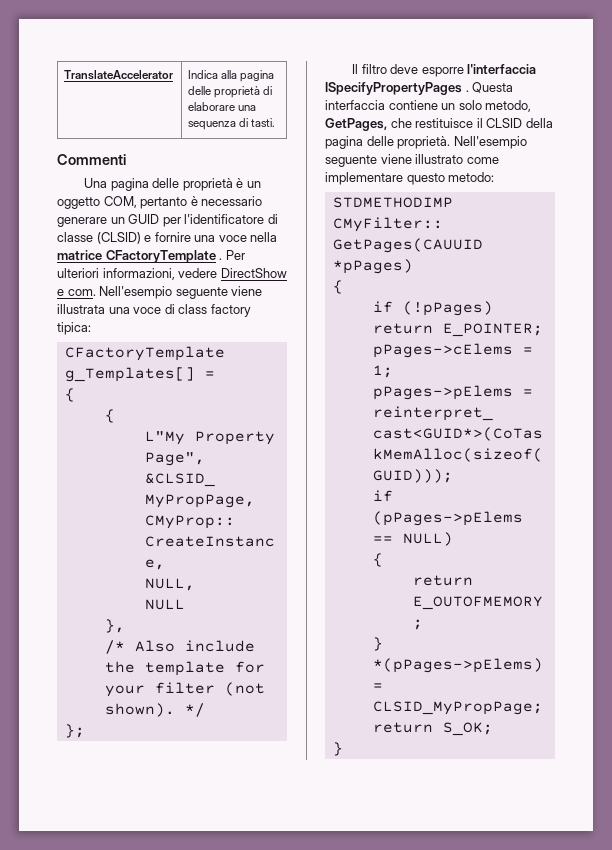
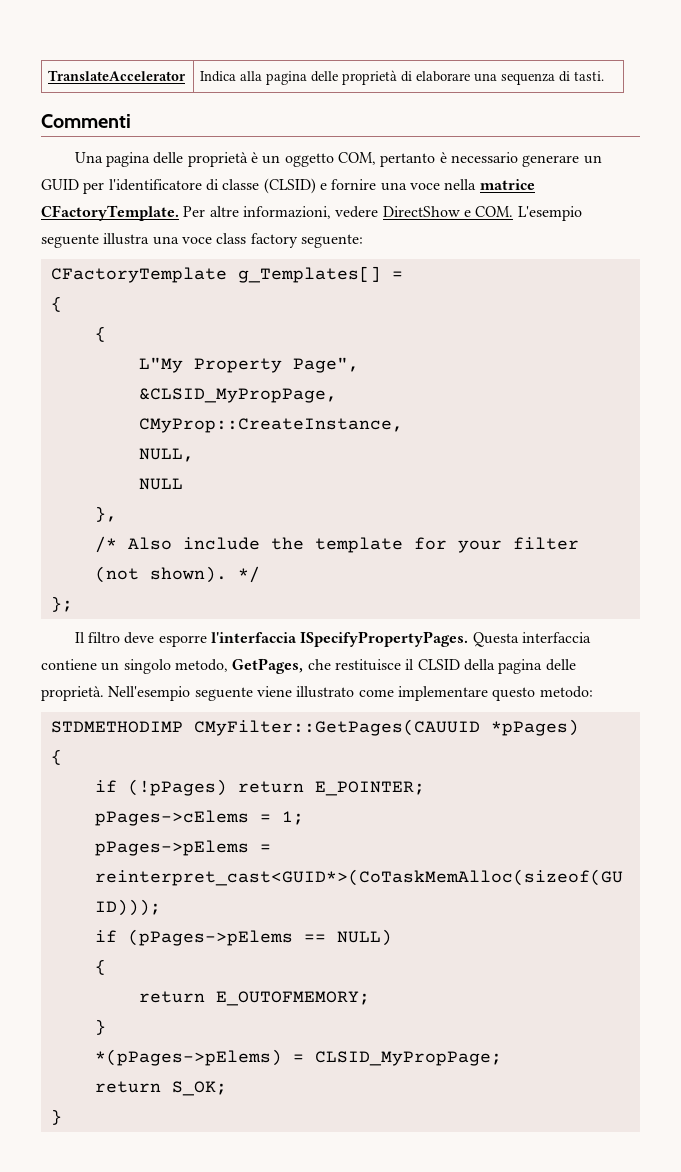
[105,250,245,263] [57,268,287,280] [57,286,263,299] [57,304,175,314] CFactoryTemplate . Per ulteriori informazioni, vedere DirectShow e com. Nell'esempio seguente viene illustrata una voce di -> [41,205,582,221] [41,233,212,248] CFactoryTemplate. Per altre informazioni, vedere DirectShow e COM. L'esempio seguente illustra una voce
[57,322,91,335] tipica: -> [300,234,363,248] seguente:
[325,82,469,95] ISpecifyPropertyPages . -> [300,631,469,647] ISpecifyPropertyPages.
[458,100,482,110] solo -> [123,659,171,674] singolo

